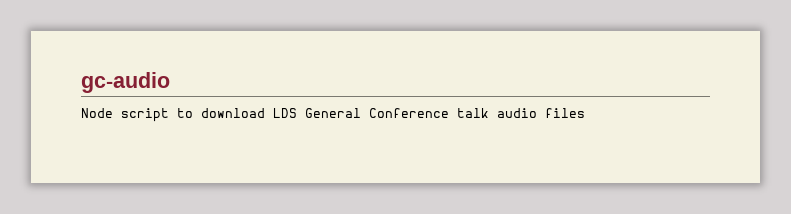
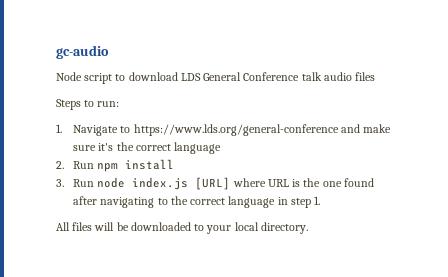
(585, 113) none -> [56,99,120,110] [56,124,392,136] [73,142,222,154] [56,159,175,172] [56,177,374,190] [73,196,321,208] [56,222,308,234] // Steps to run: // 1. Navigate to https://www.lds.org/general-conference and make sure it's the correct language // 2. Run npm install // 3. Run node index.js [URL] where URL is the one found after navigating to the correct language in step 1. // All files will be downloaded to your local directory.

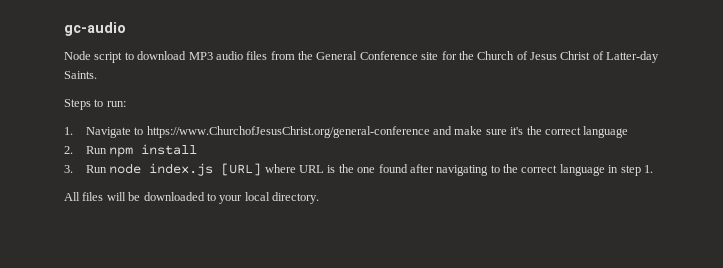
[180,72,376,81] LDS General Conference talk audio files -> [188,51,660,63] [64,71,97,79] MP3 audio files from the General Conference site for the Church of Jesus Christ of Latter-day Saints.
[133,124,339,136] https://www.lds.org/general-conference -> [146,126,430,138] https://www.ChurchofJesusChrist.org/general-conference

